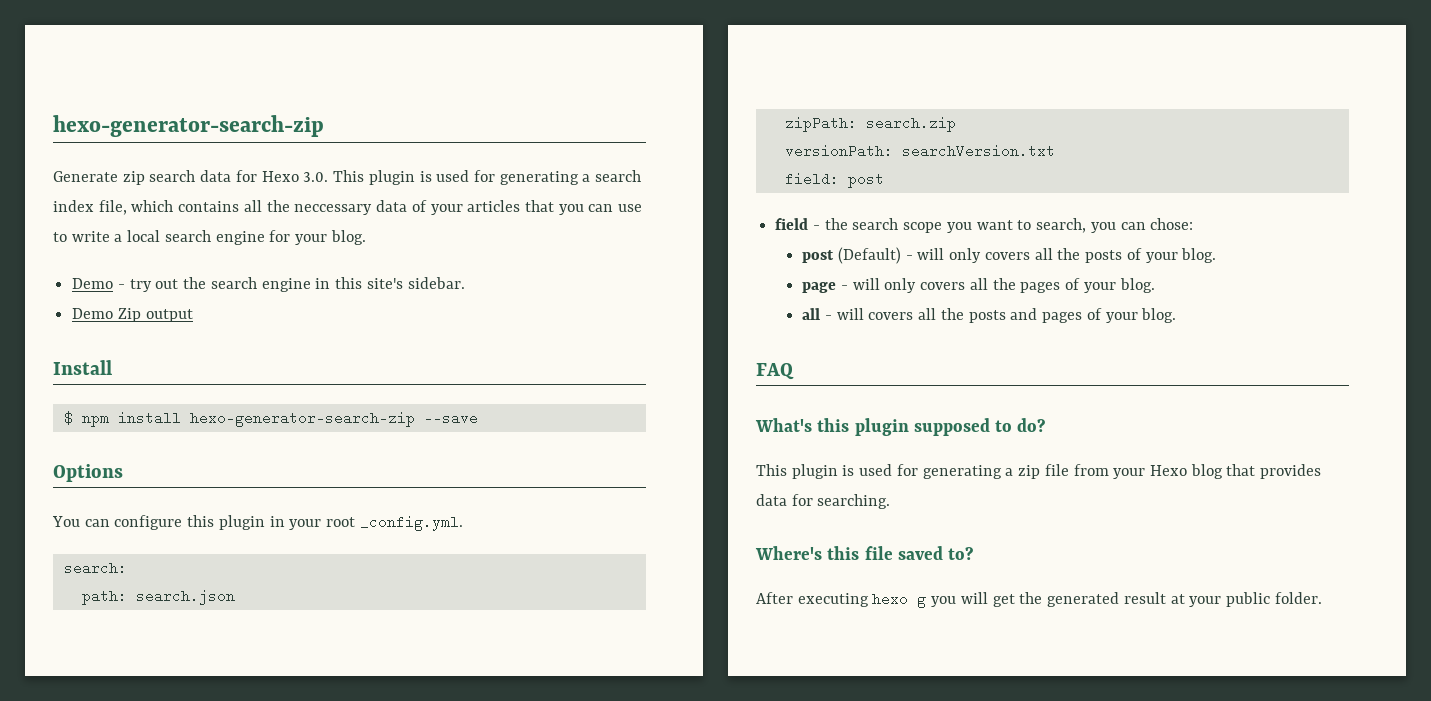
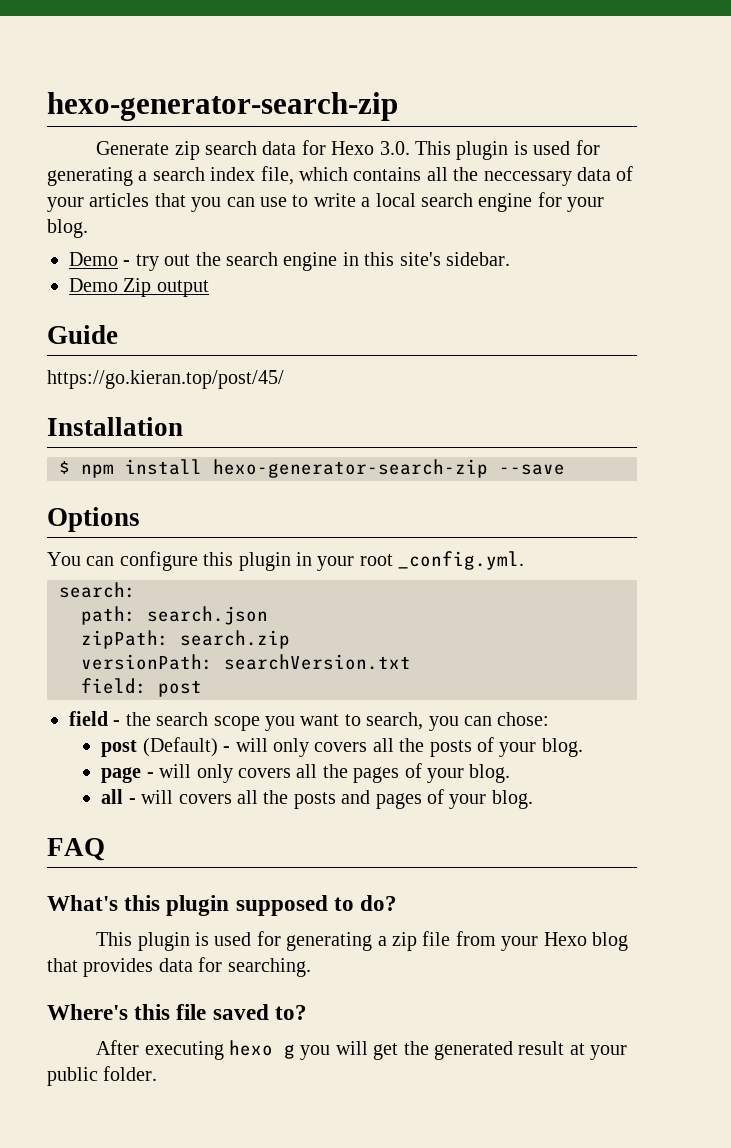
[53,360,112,375] Install -> [47,325,118,344] [47,370,284,389] [47,417,183,436] Guide // https://go.kieran.top/post/45/ // Installation

